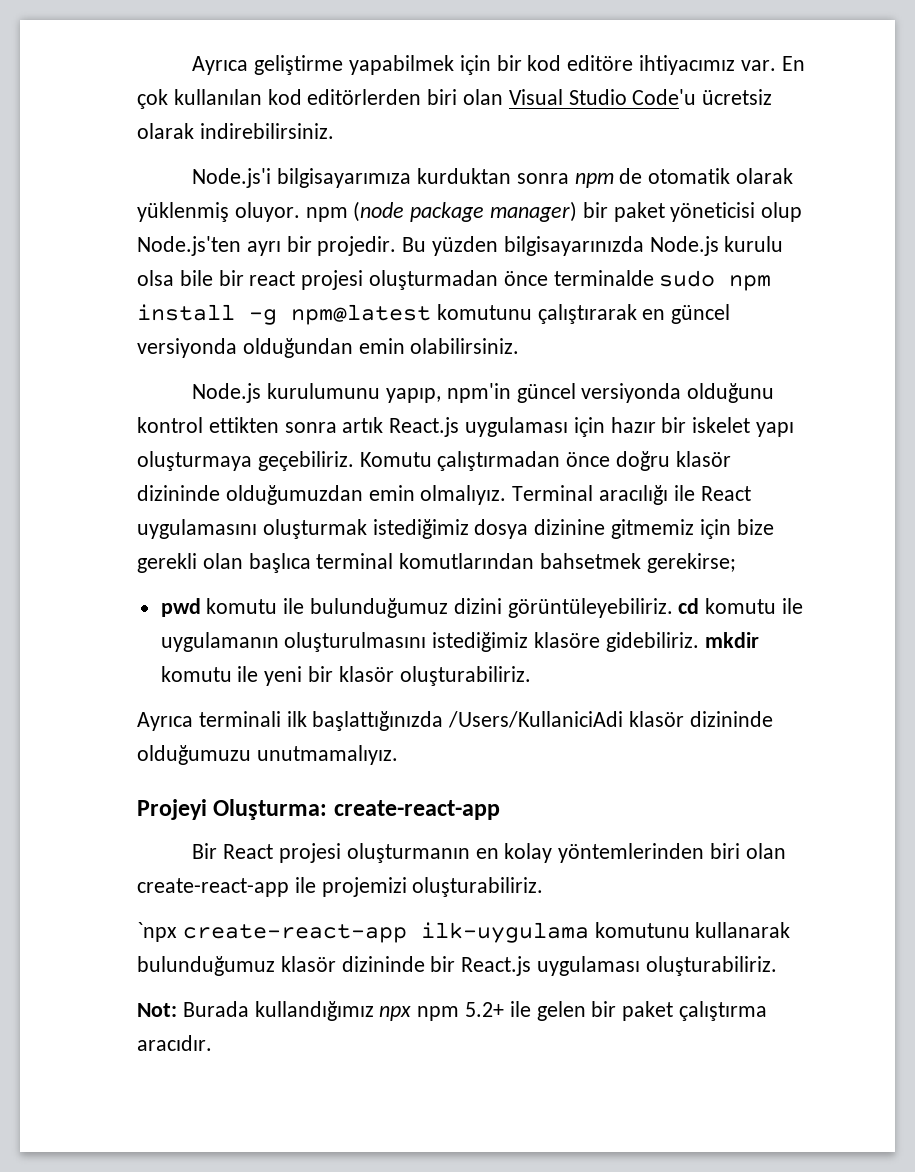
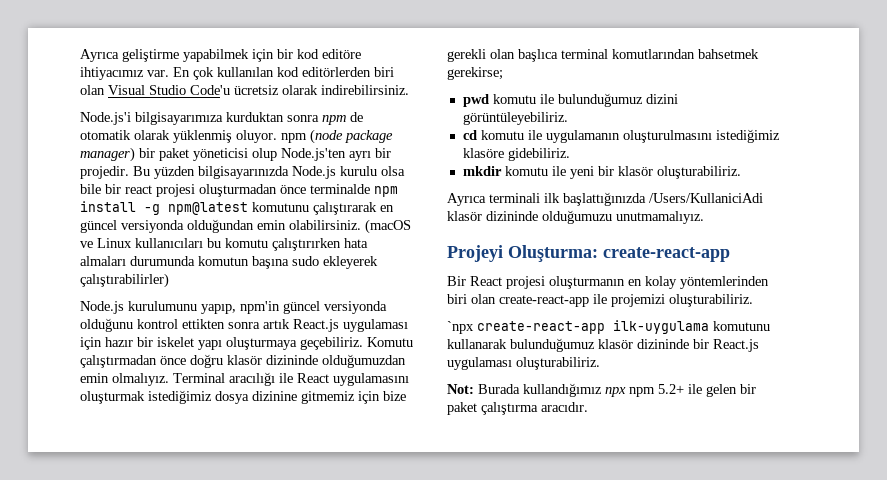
[659,270,716,287] sudo -> (370, 189) none
(520, 346) none -> [365,219,411,234] [80,238,368,251] [80,256,378,269] [80,273,169,288] (macOS ve Linux kullanıcıları bu komutu çalıştırırken hata almaları durumunda komutun başına sudo ekleyerek çalıştırabilirler)
(673, 608) none -> (568, 118) //
(699, 642) none -> (570, 154) //

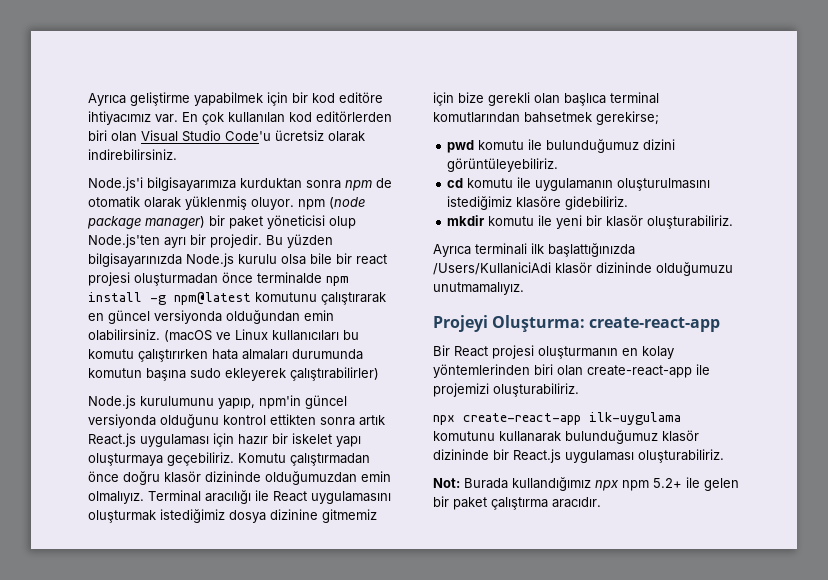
[447,321,474,334] `npx -> [433,415,455,425] npx

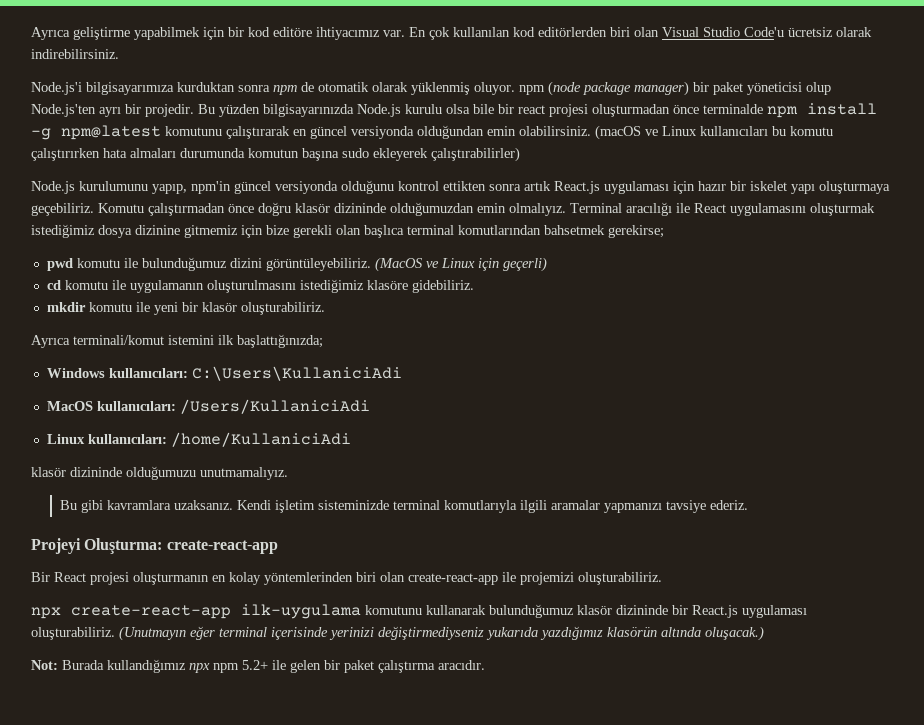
(559, 165) none -> [374,257,547,272] (MacOS ve Linux için geçerli)
[475,243,635,257] [433,262,733,276] [433,282,524,295] terminali ilk başlattığınızda /Users/KullaniciAdi klasör dizininde olduğumuzu unutmamalıyız. -> [73,334,323,348] [46,366,402,381] [46,399,370,414] [46,432,351,447] [31,466,288,480] [59,500,748,513] terminali/komut istemini ilk başlattığınızda; // Windows kullanıcıları: C:\Users\KullaniciAdi // MacOS kullanıcıları: /Users/KullaniciAdi // Linux kullanıcıları: /home/KullaniciAdi // klasör dizininde olduğumuzu unutmamalıyız. // Bu gibi kavramlara uzaksanız. Kendi işletim sisteminizde terminal komutlarıyla ilgili aramalar yapmanızı tavsiye ederiz.
(724, 456) none -> [119,626,764,641] (Unutmayın eğer terminal içerisinde yerinizi değiştirmediyseniz yukarıda yazdığımız klasörün altında oluşacak.)

